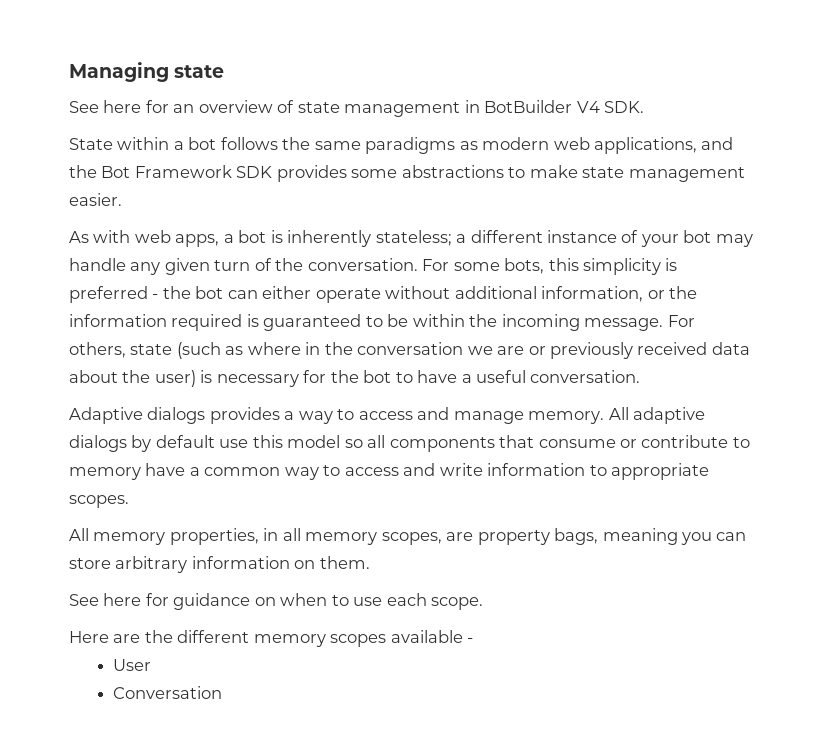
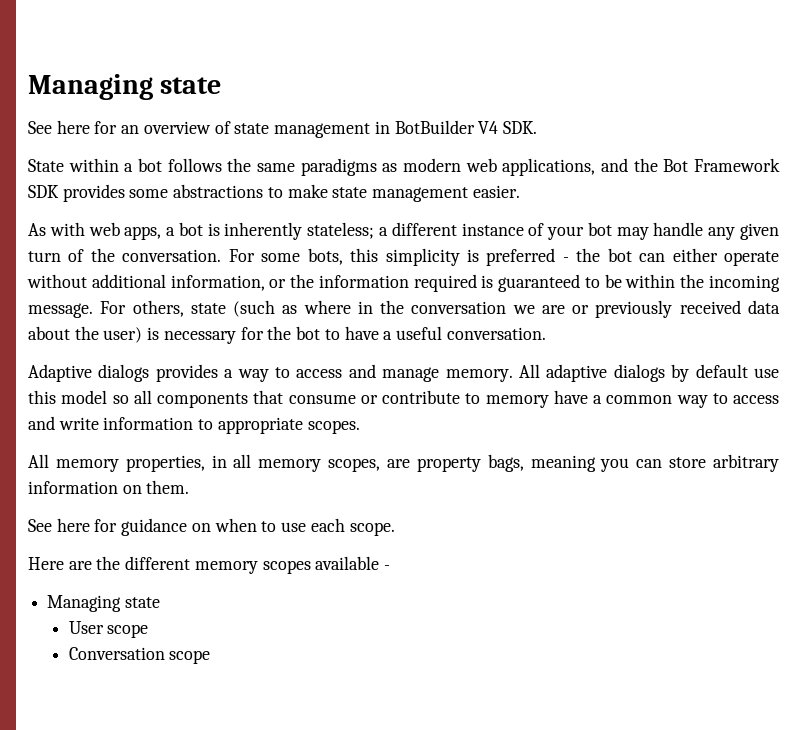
(474, 640) none -> [47,595,160,612] // Managing state
(152, 665) none -> [107,624,149,638] scope
(223, 692) none -> [169,650,211,664] scope

